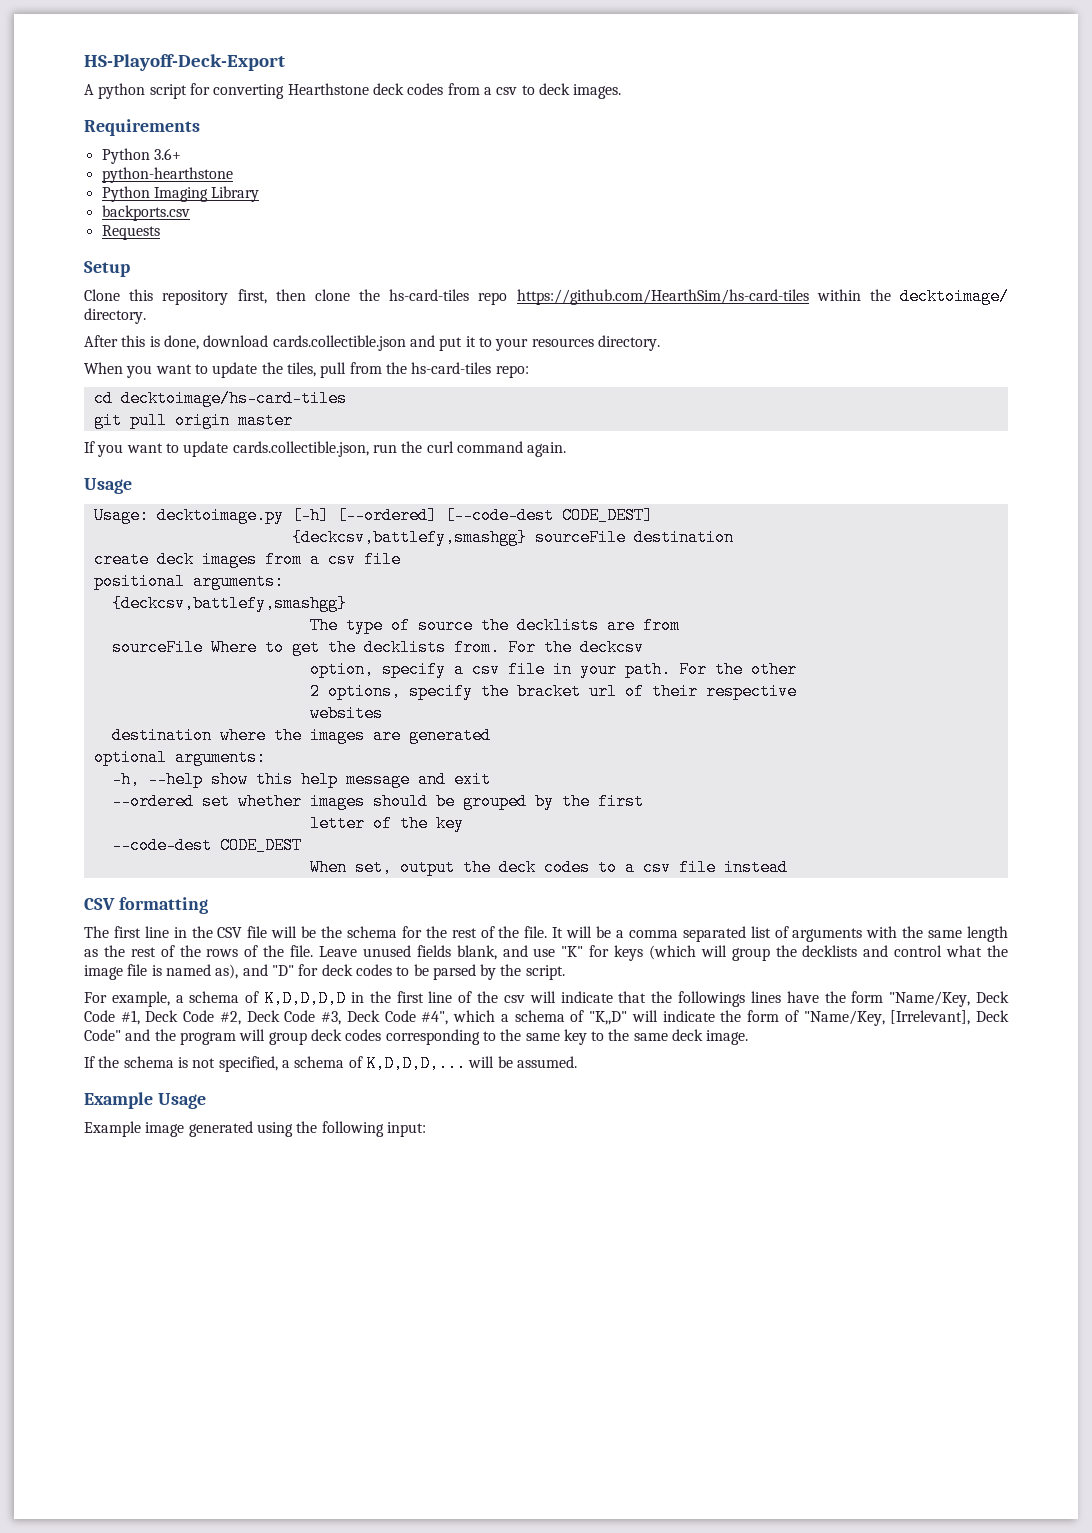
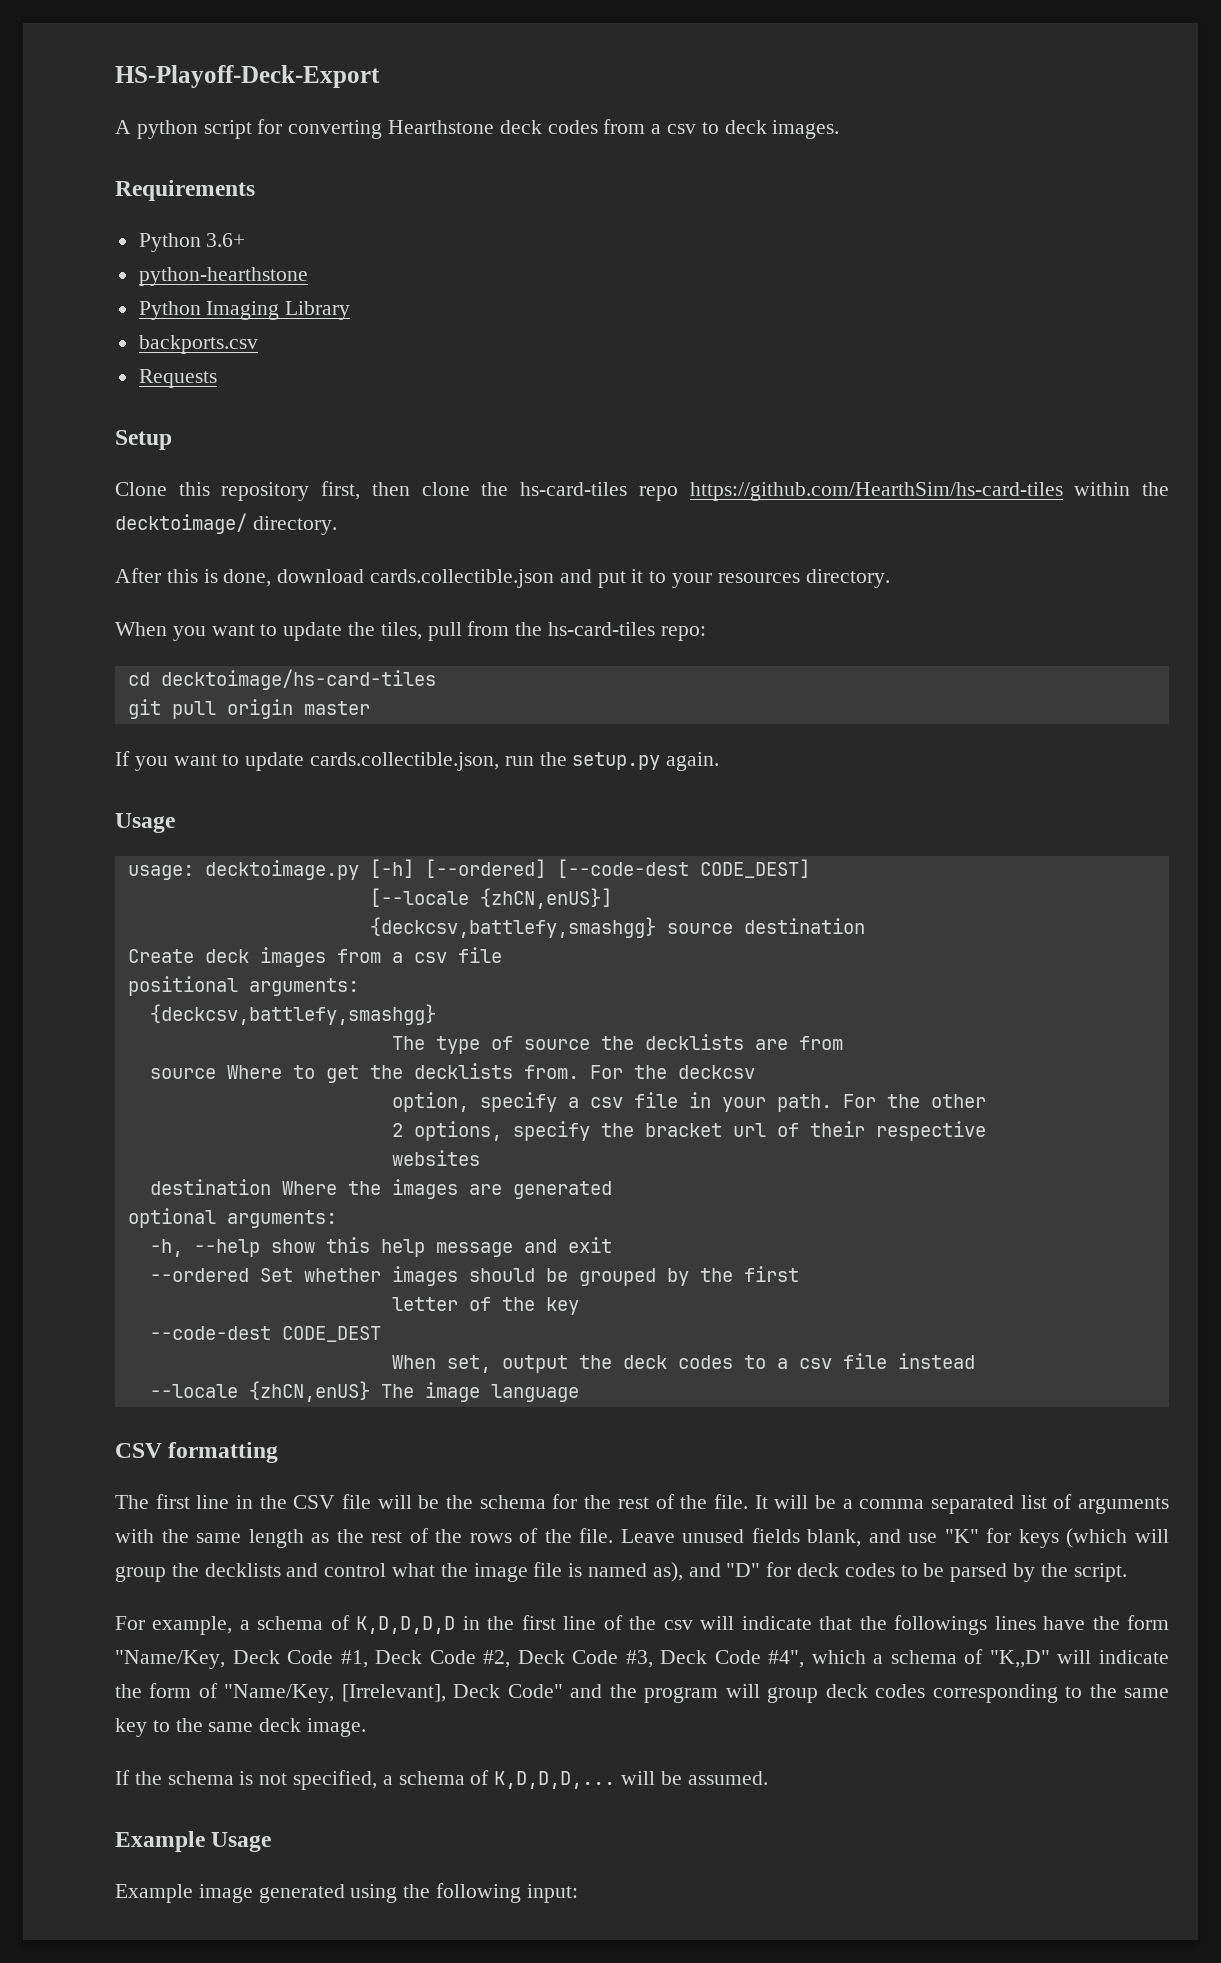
[426,441,523,453] curl command -> [572,752,661,770] setup.py
[93,507,149,524] Usage: -> [127,865,194,880] usage:
[291,529,626,546] // {deckcsv,battlefy,smashgg} sourceFile -> [369,888,612,909] [369,917,733,938] // [--locale {zhCN,enUS}] // {deckcsv,battlefy,smashgg} source
[93,551,149,568] create -> [127,949,194,963] Create
[111,639,203,656] sourceFile -> [149,1068,216,1079] source
[219,727,266,744] where -> [281,1181,337,1195] Where
[201,793,230,810] set -> [259,1268,293,1282] Set
(788, 867) none -> [149,1381,579,1402] // --locale {zhCN,enUS} The image language

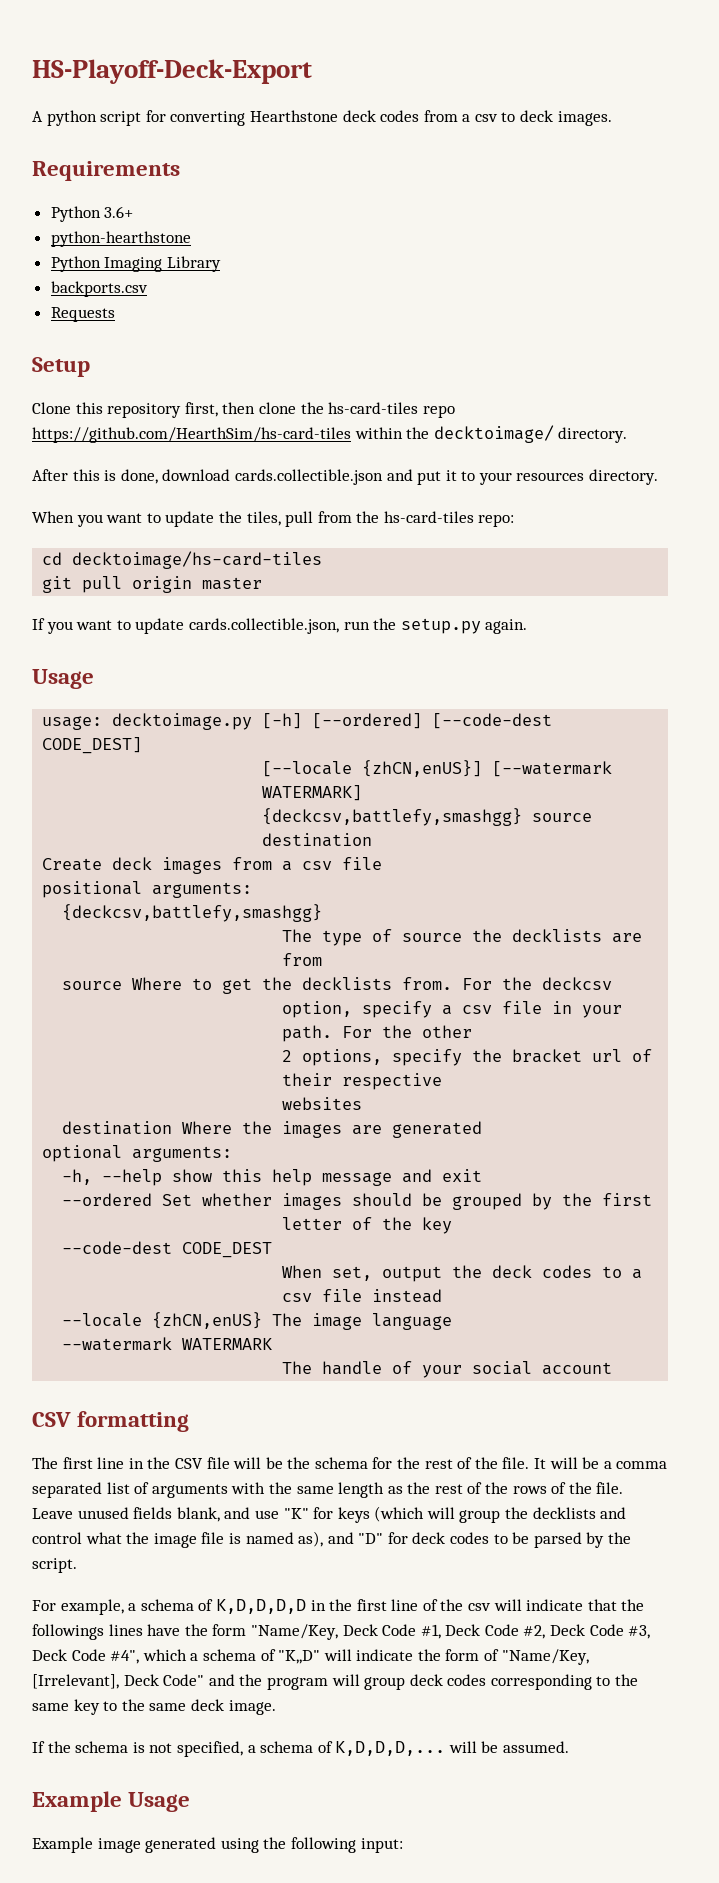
(612, 898) none -> [492,761,613,777] [262,785,363,801] [--watermark WATERMARK]
(579, 1393) none -> [62,1337,273,1351] [282,1361,613,1378] // --watermark WATERMARK // The handle of your social account

